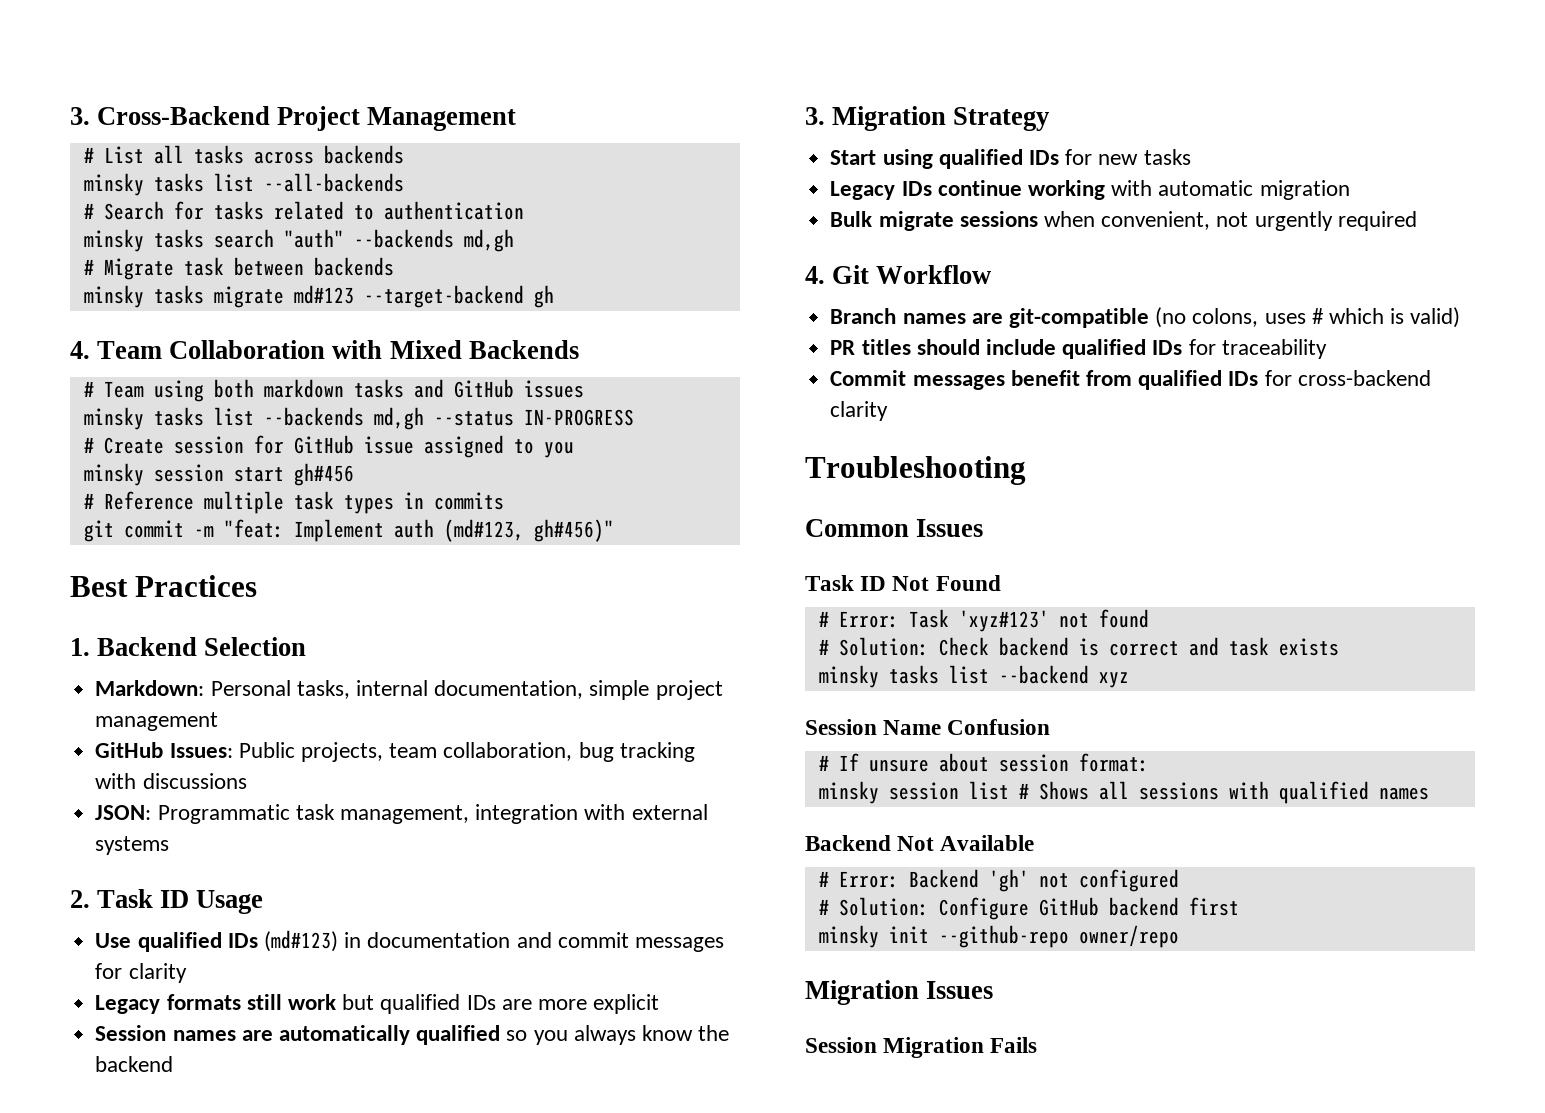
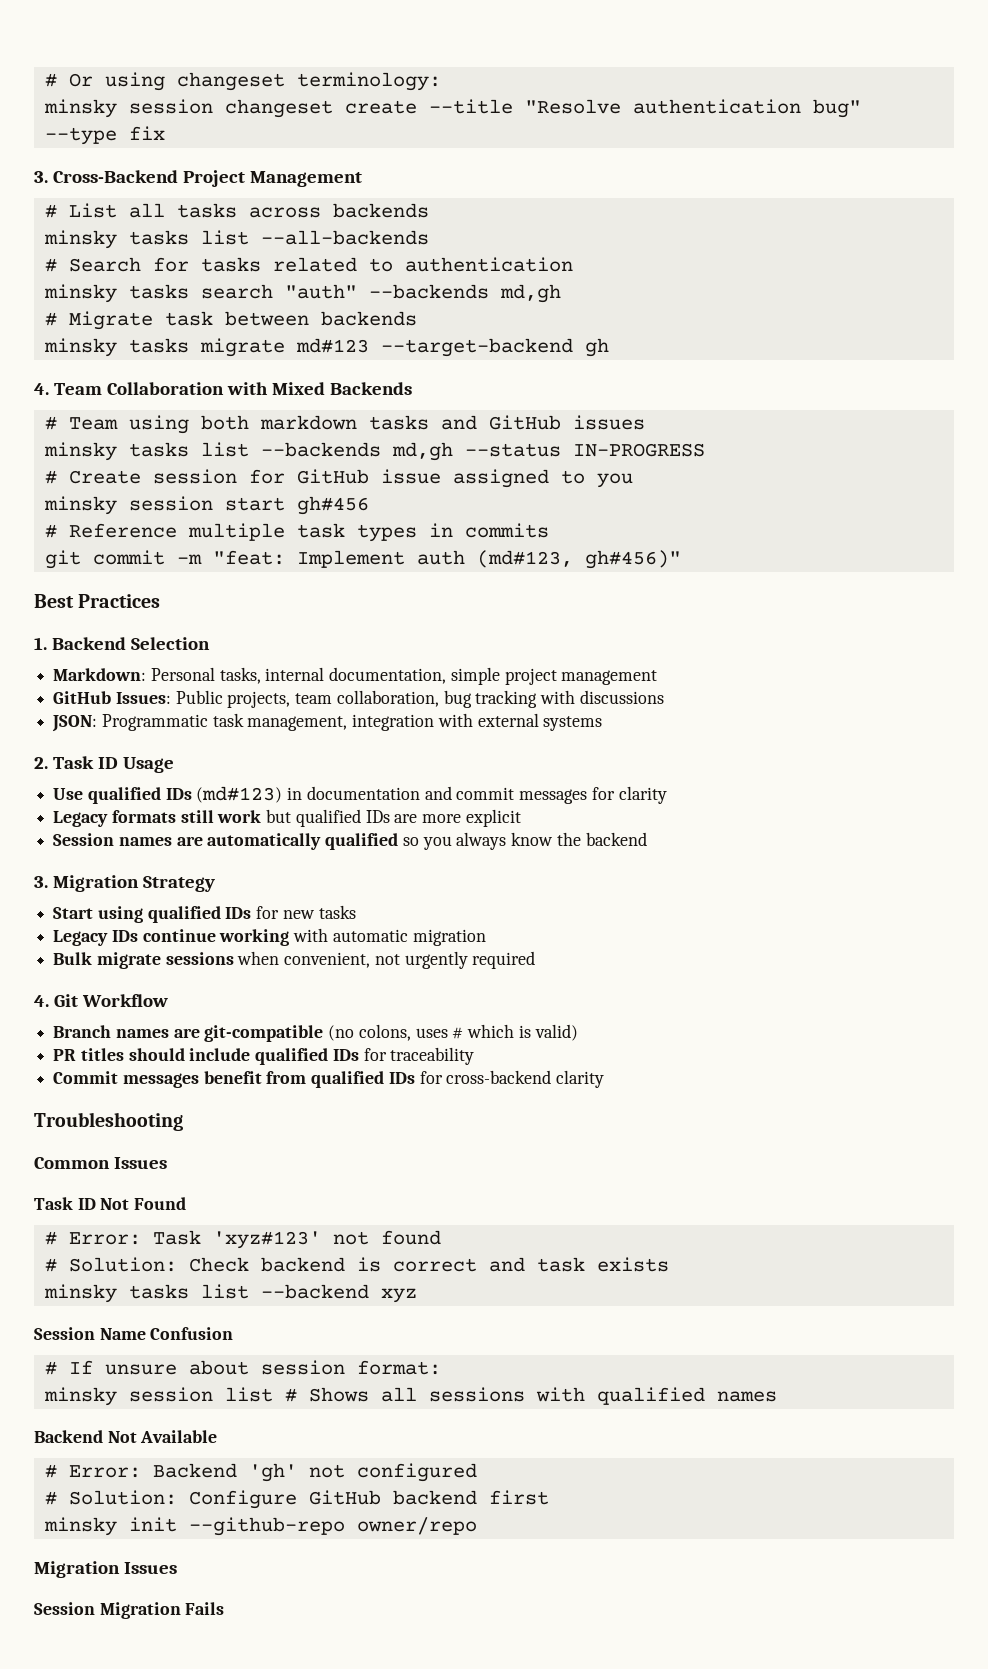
(70, 116) none -> [44,72,441,91] [43,99,861,118] [44,126,165,145] # Or using changeset terminology: // minsky session changeset create --title "Resolve authentication bug" --type fix //

